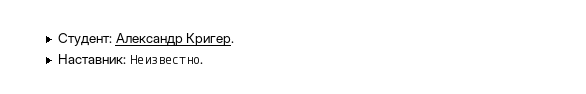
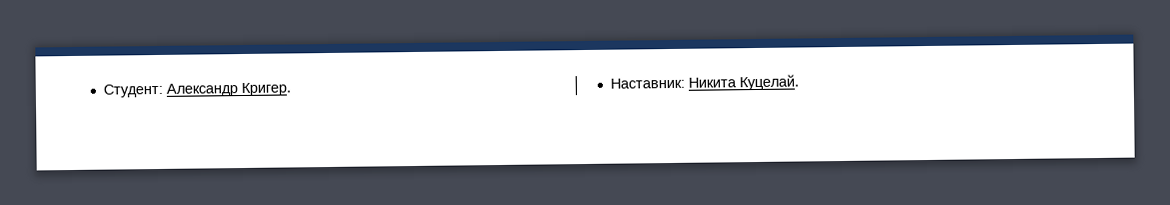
[129,55,203,64] Неизвестно. -> [687,74,799,91] Никита Куцелай.

